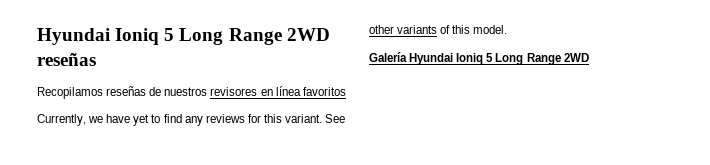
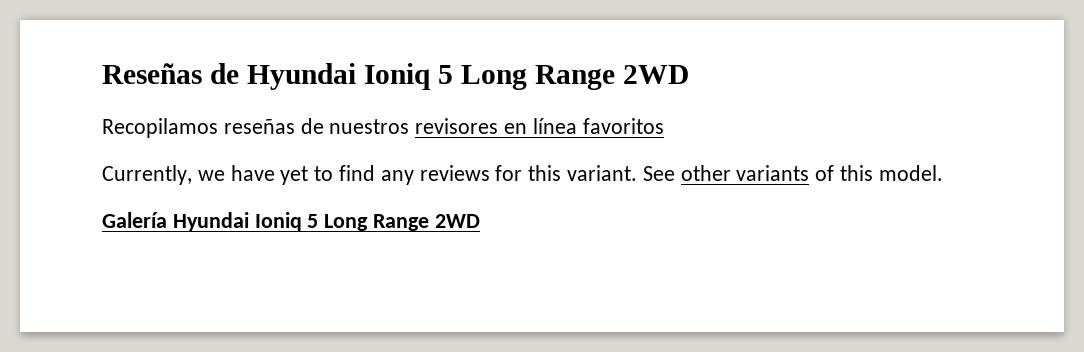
[37,28,330,45] [37,53,96,66] Hyundai Ioniq 5 Long Range 2WD reseñas -> [102,63,689,90] Reseñas de Hyundai Ioniq 5 Long Range 2WD

